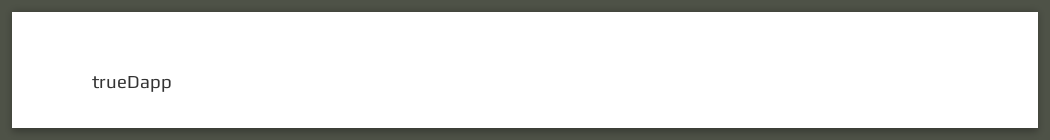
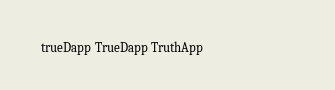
(172, 84) none -> [94,41,204,55] TrueDapp TruthApp

